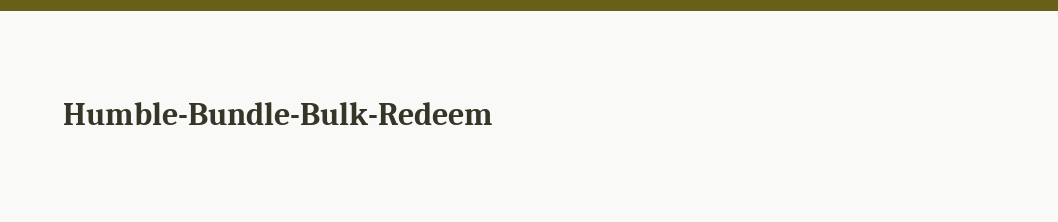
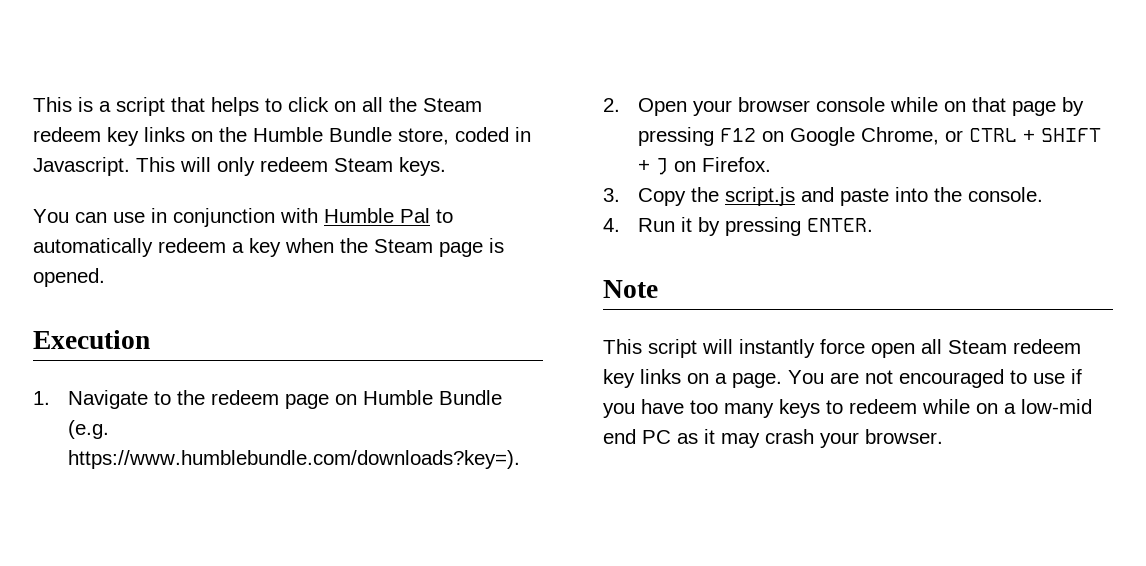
[63,102,493,125] Humble-Bundle-Bulk-Redeem -> [33,97,482,116] [33,127,531,146] [33,157,446,176] [33,208,453,227] [33,238,504,257] [33,268,105,287] [33,330,150,349] [33,390,502,409] [67,420,109,439] [67,450,520,469] [603,97,1084,116] [637,127,1101,146] [637,157,771,175] [603,187,1043,206] [603,217,873,236] [603,280,658,298] [603,339,1081,358] [603,369,1082,388] [603,399,1092,418] [603,429,943,448] This is a script that helps to click on all the Steam redeem key links on the Humble Bundle store, coded in Javascript. This will only redeem Steam keys. // You can use in conjunction with Humble Pal to automatically redeem a key when the Steam page is opened. // Execution // 1. Navigate to the redeem page on Humble Bundle (e.g. https://www.humblebundle.com/downloads?key=). // 2. Open your browser console while on that page by pressing F12 on Google Chrome, or CTRL + SHIFT + J on Firefox. // 3. Copy the script.js and paste into the console. // 4. Run it by pressing ENTER. // Note // This script will instantly force open all Steam redeem key links on a page. You are not encouraged to use if you have too many keys to redeem while on a low-mid end PC as it may crash your browser.

